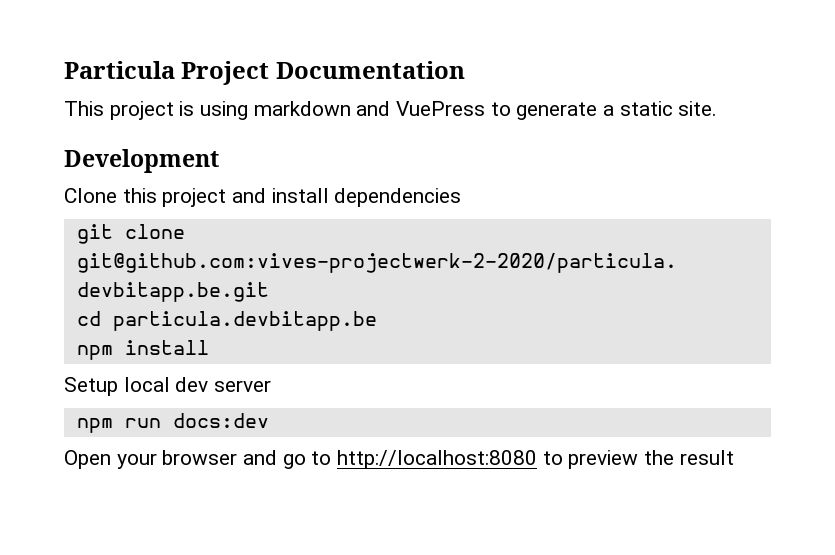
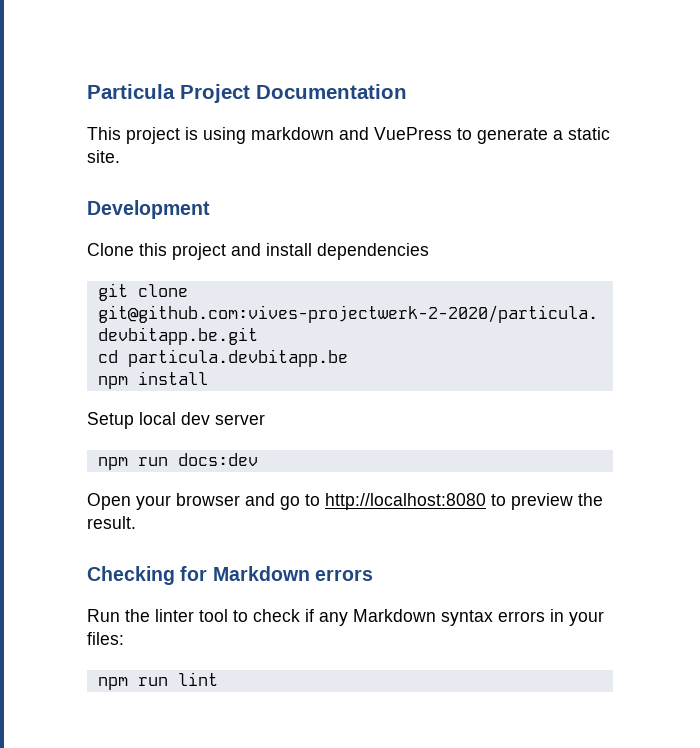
[679,450,734,465] result -> [87,516,136,529] [87,566,373,585] [87,609,604,626] [87,632,124,645] [97,672,218,690] result. // Checking for Markdown errors // Run the linter tool to check if any Markdown syntax errors in your files: // npm run lint

